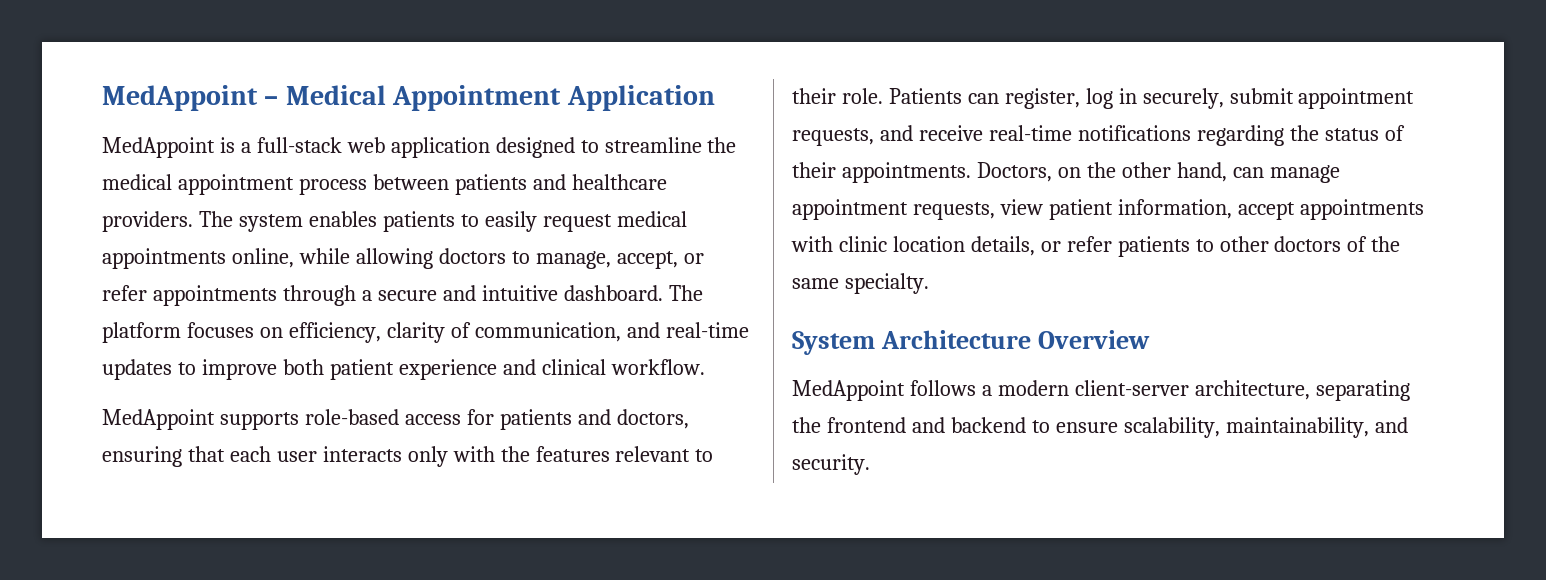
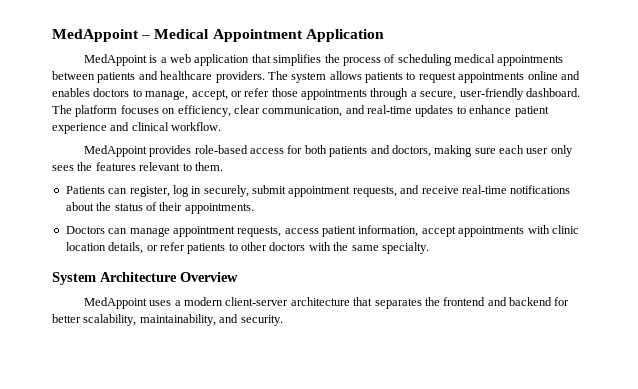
[256,137,342,153] full-stack -> (167, 60) none
[495,137,737,158] [102,174,367,195] designed to streamline the medical appointment process -> [251,54,564,66] that simplifies the process of scheduling medical appointments
[308,211,687,232] [102,248,433,269] enables patients to easily request medical appointments online, while allowing -> [329,71,580,83] [52,88,90,97] allows patients to request appointments online and enables
(147, 293) none -> [271,88,298,97] those
[377,285,558,301] secure and intuitive -> [420,88,524,100] secure, user-friendly
[386,322,471,343] clarity of -> [233,105,260,114] clear
[201,359,324,380] improve both -> [469,105,512,114] enhance
[219,412,299,430] supports -> [149,145,192,157] provides
(494, 417) none -> [304,145,327,154] both
[102,446,495,467] ensuring that each user interacts only with -> [434,145,573,157] [52,165,74,171] making sure each user only sees
[792,88,883,104] their role. -> [194,162,223,171] them. //
[1196,125,1284,146] regarding -> [65,202,94,211] about
[976,162,1227,182] Doctors, on the other hand, -> [65,226,105,234] // Doctors
[999,199,1043,215] view -> [284,228,319,234] access
[1347,236,1368,252] of -> [308,242,331,251] with
[909,380,976,396] follows -> [149,300,172,306] uses
[1194,380,1410,401] architecture, separating -> [290,297,422,309] architecture that separates
[1031,420,1118,433] to ensure -> [554,297,570,306] [52,314,81,323] for better

